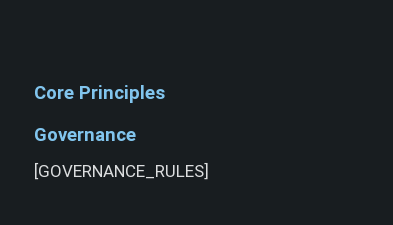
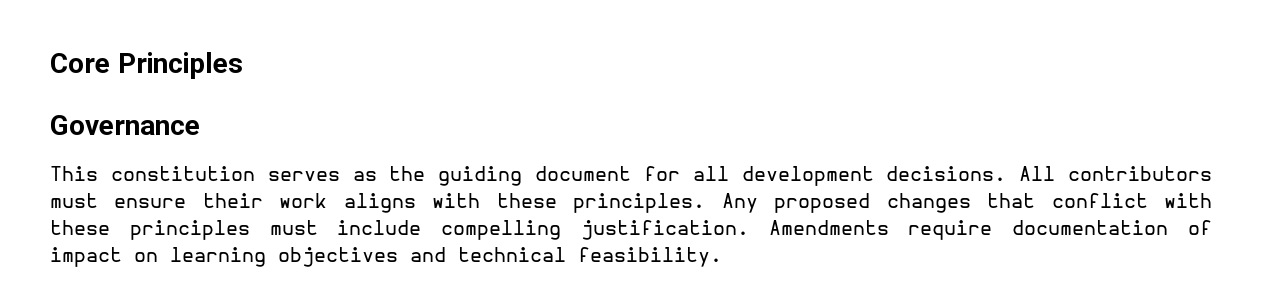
[34,162,209,180] [GOVERNANCE_RULES] -> [50,166,1213,186] [50,193,1212,213] [50,220,1213,240] [50,247,722,267] This constitution serves as the guiding document for all development decisions. All contributors must ensure their work aligns with these principles. Any proposed changes that conflict with these principles must include compelling justification. Amendments require documentation of impact on learning objectives and technical feasibility.

